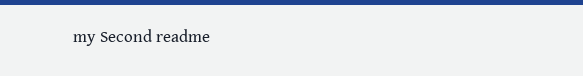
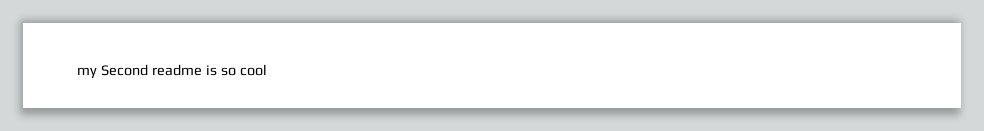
(211, 35) none -> [205,64,267,76] is so cool

